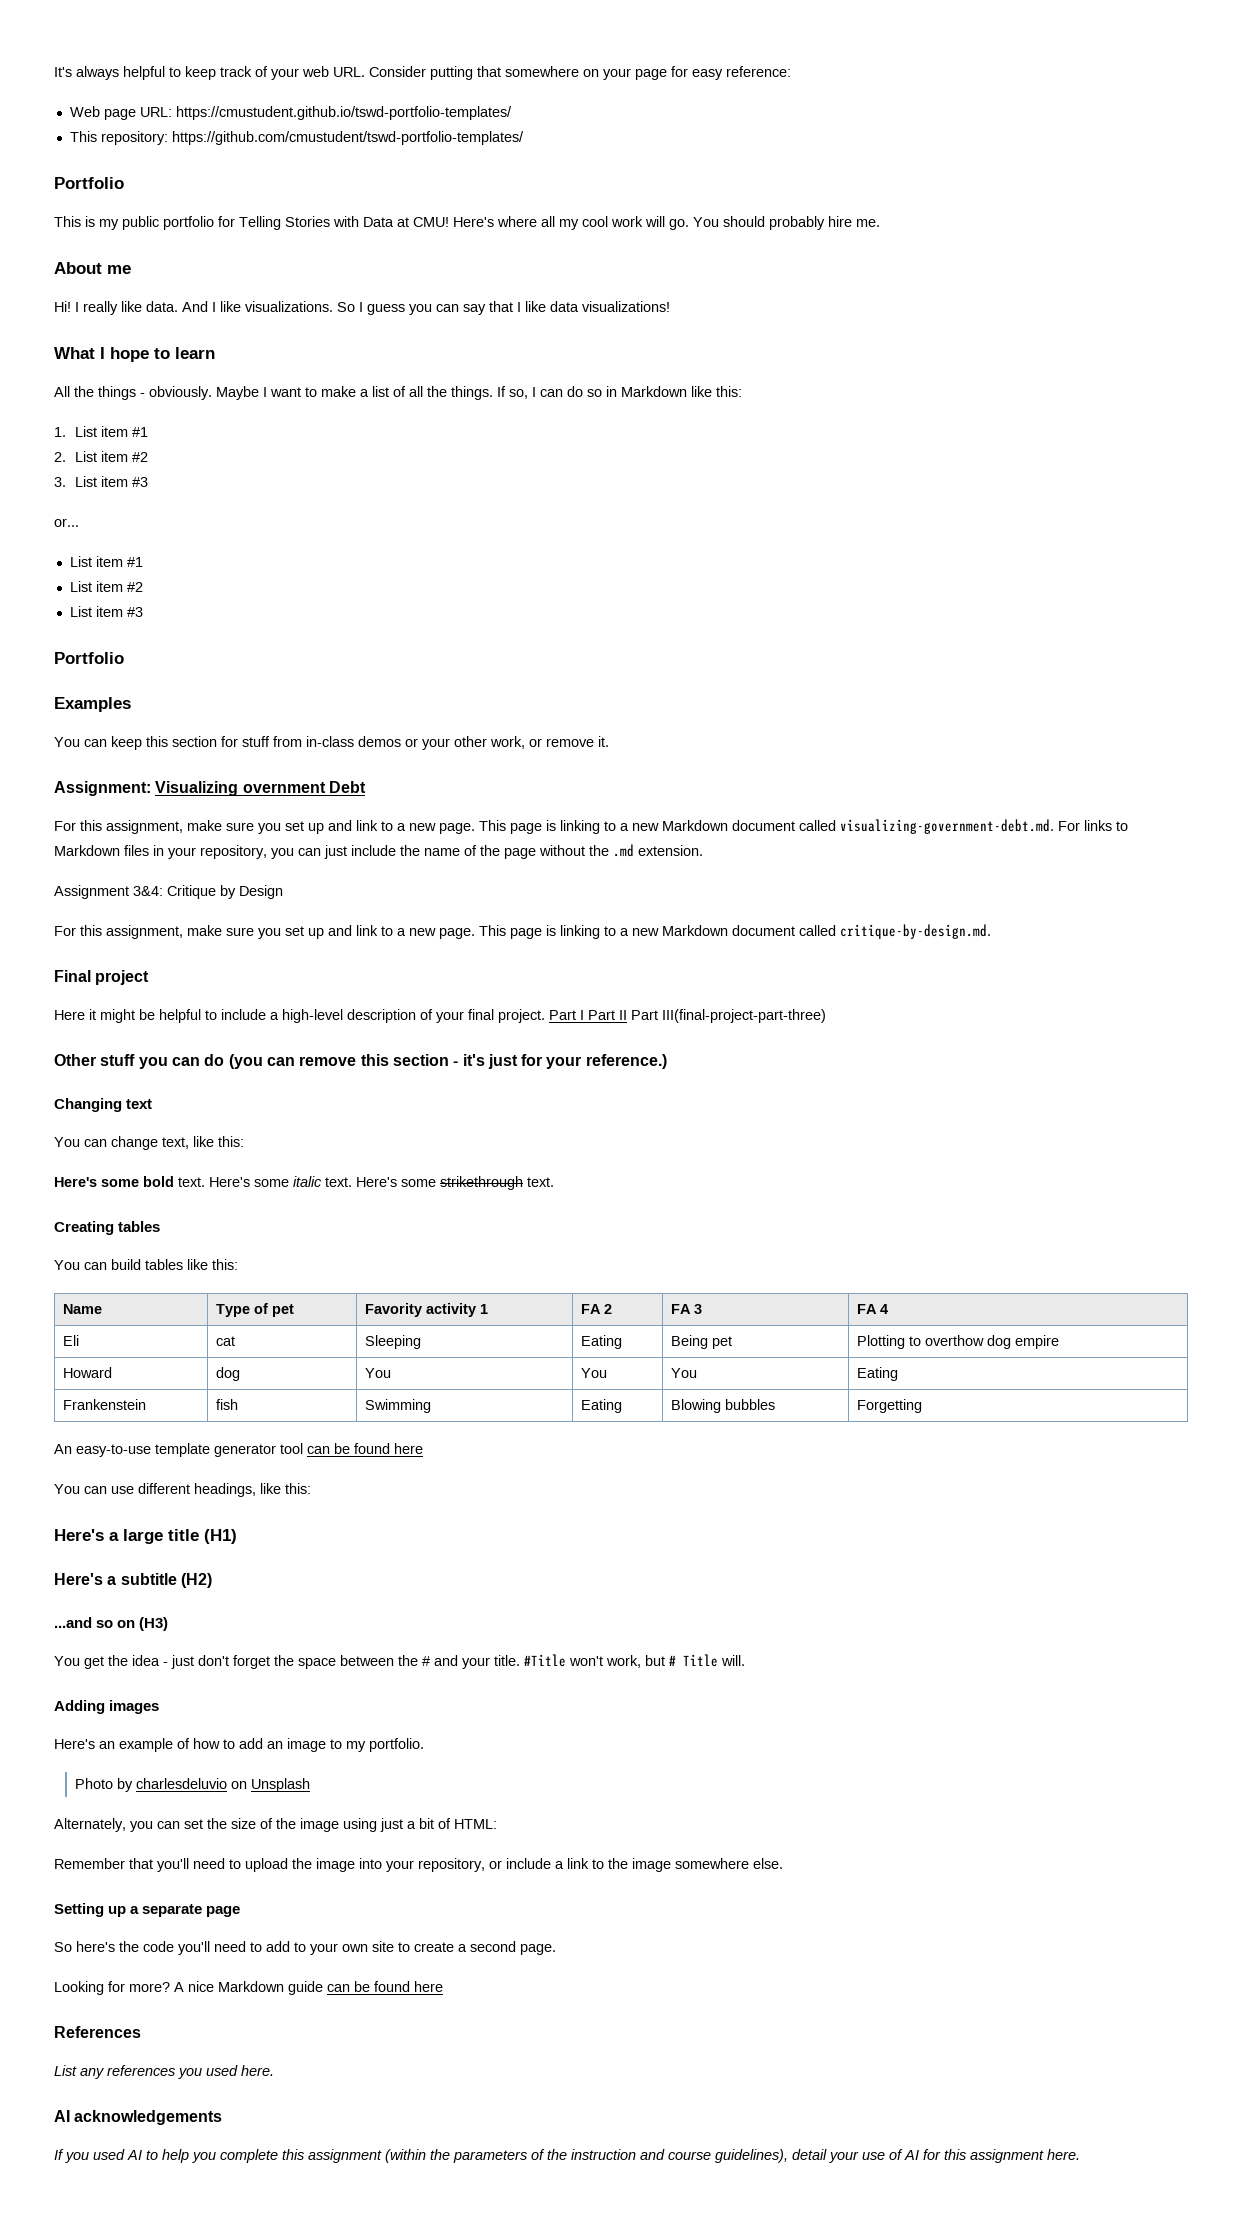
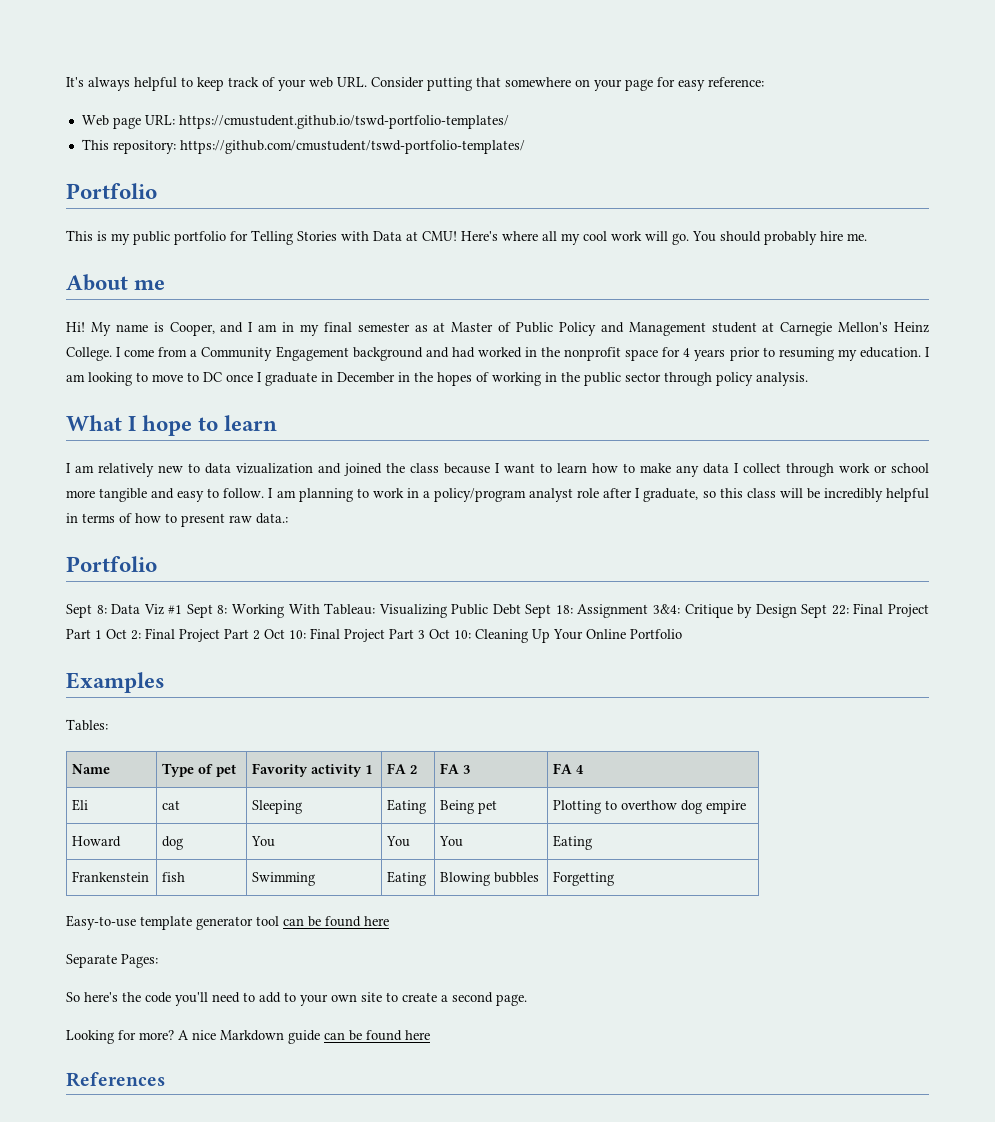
[75,301,670,315] I really like data. And I like visualizations. So I guess you can say that I like data visualizations! -> [90,322,929,336] [66,346,930,361] [66,372,808,386] My name is Cooper, and I am in my final semester as at Master of Public Policy and Management student at Carnegie Mellon's Heinz College. I come from a Community Engagement background and had worked in the nonprofit space for 4 years prior to resuming my education. I am looking to move to DC once I graduate in December in the hopes of working in the public sector through policy analysis.
[54,386,742,400] [54,426,149,437] [54,451,149,462] [54,476,149,487] [54,518,79,527] [69,556,143,567] [69,581,143,592] [69,606,143,617] [54,652,124,664] [54,697,131,712] [54,736,609,750] [54,781,366,796] [54,819,1128,834] [54,844,703,859] All the things - obviously. Maybe I want to make a list of all the things. If so, I can do so in Markdown like this: // 1. List item #1 // 2. List item #2 // 3. List item #3 // or... // List item #1 // List item #2 // List item #3 // Portfolio // Examples // You can keep this section for stuff from in-class demos or your other work, or remove it. // Assignment: Visualizing overnment Debt // For this assignment, make sure you set up and link to a new page. This page is linking to a new Markdown document called visualizing-government-debt.md. For links to Markdown files in your repository, you can just include the name of the page without the .md extension. // -> [66,463,929,477] [66,488,930,502] [66,513,288,527] [66,556,157,572] [66,603,573,618] I am relatively new to data vizualization and joined the class because I want to learn how to make any data I collect through work or school more tangible and easy to follow. I am planning to work in a policy/program analyst role after I graduate, so this class will be incredibly helpful in terms of how to present raw data.: // Portfolio // Sept 8: Data Viz #1 Sept 8: Working With Tableau: Visualizing Public Debt Sept 18:
[54,924,991,939] [54,970,150,985] [54,1009,826,1023] [54,1054,667,1069] [54,1098,153,1112] [54,1136,244,1150] [54,1176,554,1190] [54,1221,161,1235] [54,1259,238,1270] // For this assignment, make sure you set up and link to a new page. This page is linking to a new Markdown document called critique-by-design.md. // Final project // Here it might be helpful to include a high-level description of your final project. Part I Part II Part III(final-project-part-three) // Other stuff you can do (you can remove this section - it's just for your reference.) // Changing text // You can change text, like this: // Here's some bold text. Here's some italic text. Here's some strikethrough text. // Creating tables // You can build tables like this: -> [801,603,930,618] [66,628,682,643] [66,672,165,693] [66,719,108,731] Sept 22: Final Project Part 1 Oct 2: Final Project Part 2 Oct 10: Final Project Part 3 Oct 10: Cleaning Up Your Online Portfolio // Examples // Tables:
[54,1444,151,1457] An easy-to-use -> [66,915,136,930] Easy-to-use
[54,1483,311,1497] [54,1529,237,1544] [54,1573,212,1588] [54,1617,169,1631] [54,1654,745,1669] [54,1700,160,1714] [54,1738,424,1752] [75,1778,311,1792] [54,1818,497,1832] [54,1858,783,1872] [54,1903,241,1917] You can use different headings, like this: // Here's a large title (H1) // Here's a subtitle (H2) // ...and so on (H3) // You get the idea - just don't forget the space between the # and your title. #Title won't work, but # Title will. // Adding images // Here's an example of how to add an image to my portfolio. // Photo by charlesdeluvio on Unsplash // Alternately, you can set the size of the image using just a bit of HTML: // Remember that you'll need to upload the image into your repository, or include a link to the image somewhere else. // Setting up a separate page -> [66,954,158,968] Separate Pages:
[54,2065,274,2079] [54,2110,223,2125] [54,2149,1080,2163] // List any references you used here. // AI acknowledgements // If you used AI to help you complete this assignment (within the parameters of the instruction and course guidelines), detail your use of AI for this assignment here. -> (165, 1079) none

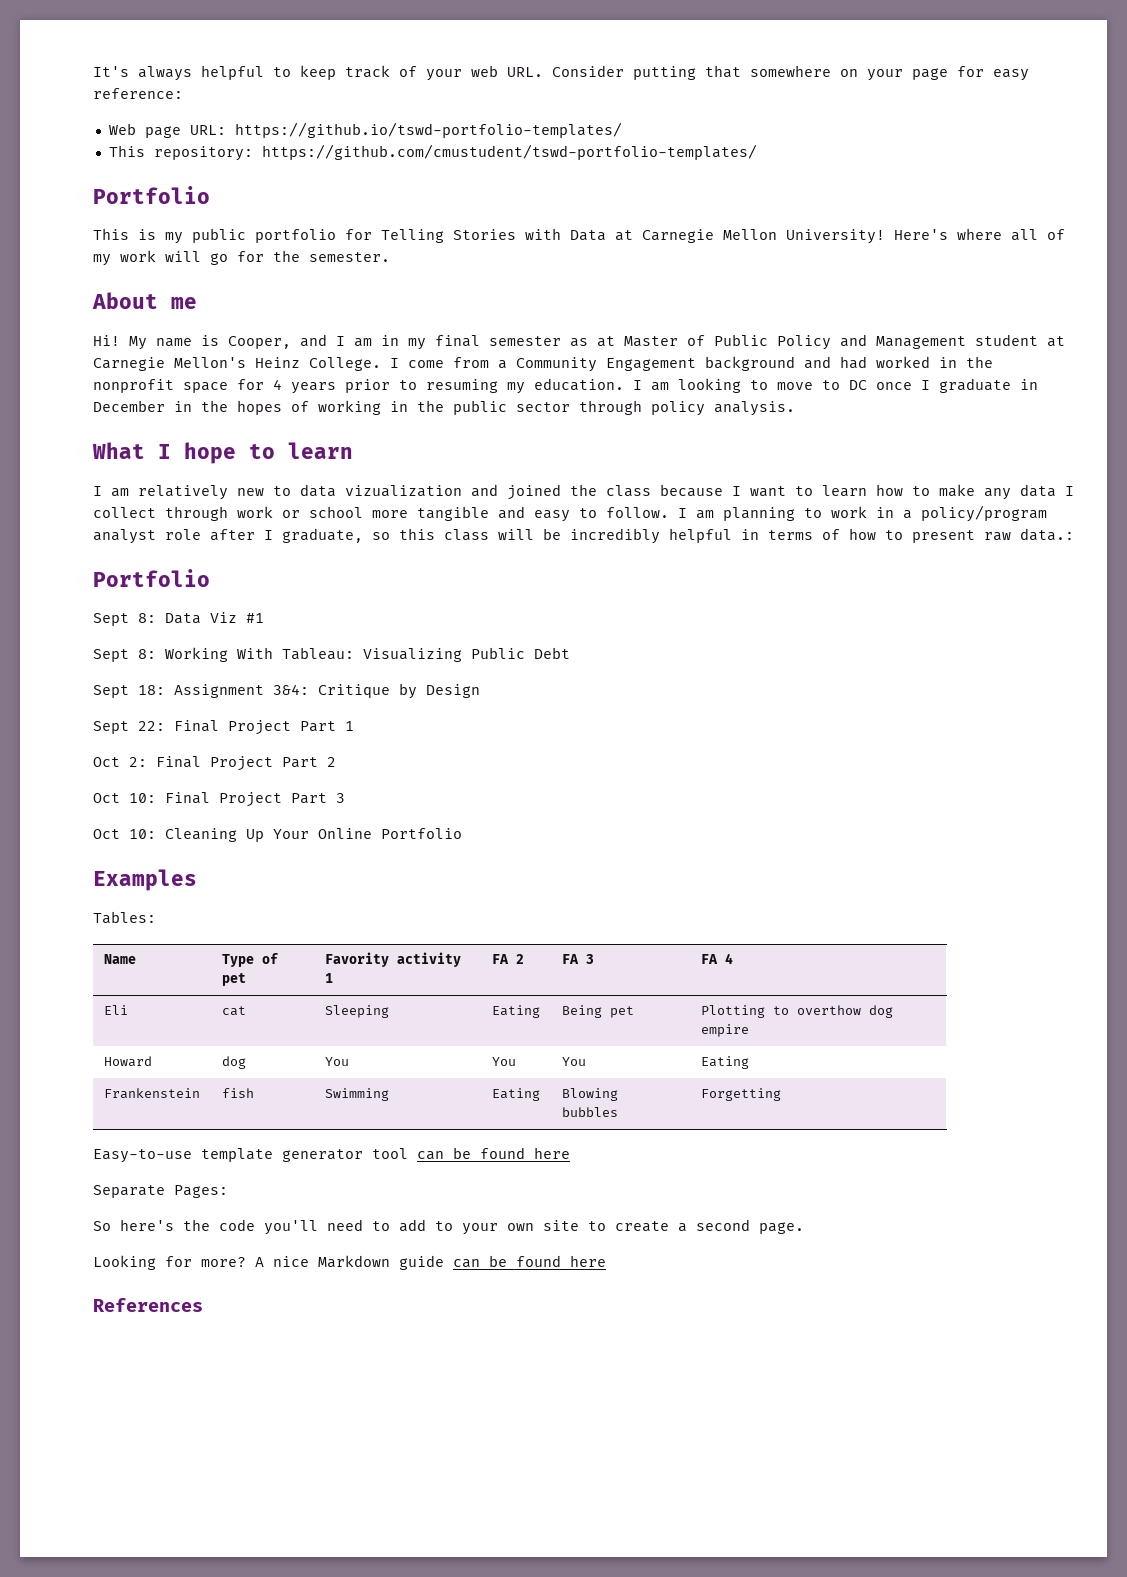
[178,115,509,129] https://cmustudent.github.io/tswd-portfolio-templates/ -> [234,122,622,138] https://github.io/tswd-portfolio-templates/
[422,231,867,245] CMU! Here's where all my cool work will go. You should probably hire me. -> [642,228,1065,244] [93,250,390,266] Carnegie Mellon University! Here's where all of my work will go for the semester.
(183, 609) none -> (264, 618) //
(521, 609) none -> (570, 653) //
(797, 611) none -> (480, 691) //
(102, 634) none -> (354, 726) //
(260, 635) none -> (336, 762) //
(425, 634) none -> (345, 798) //

